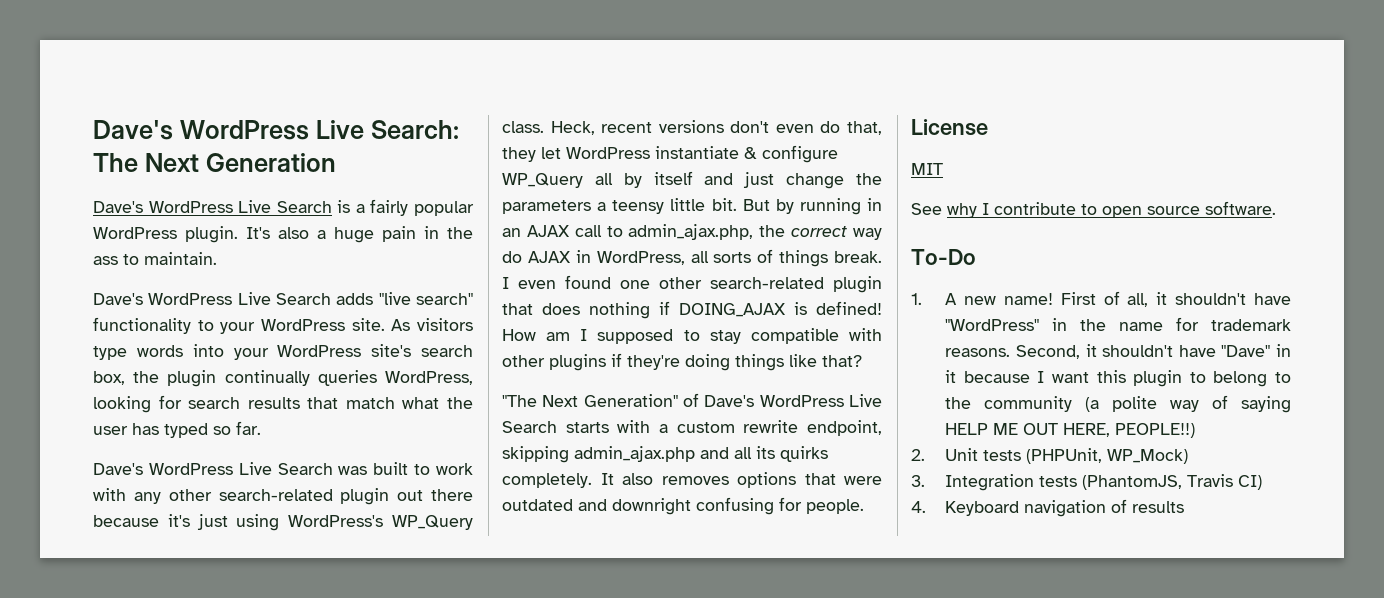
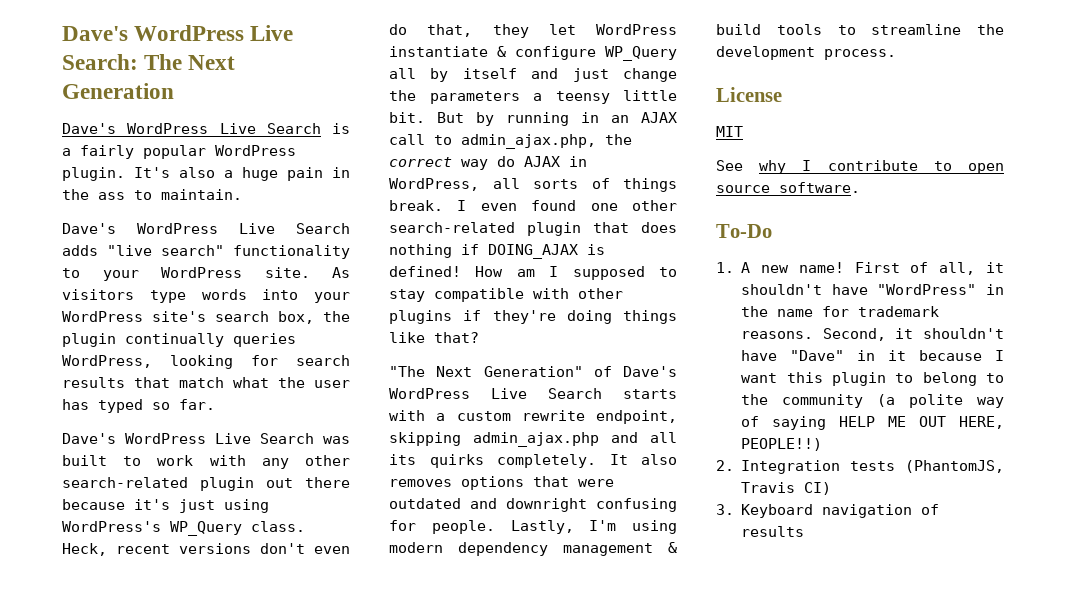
(864, 506) none -> [510,520,677,534] [389,542,677,556] [716,24,1004,35] [716,46,896,60] Lastly, I'm using modern dependency management & build tools to streamline the development process.
[945,448,1189,464] [911,475,925,487] Unit tests (PHPUnit, WP_Mock) // 3. -> (734, 465) none
[911,501,926,513] 4. -> [716,504,734,515] 3.

